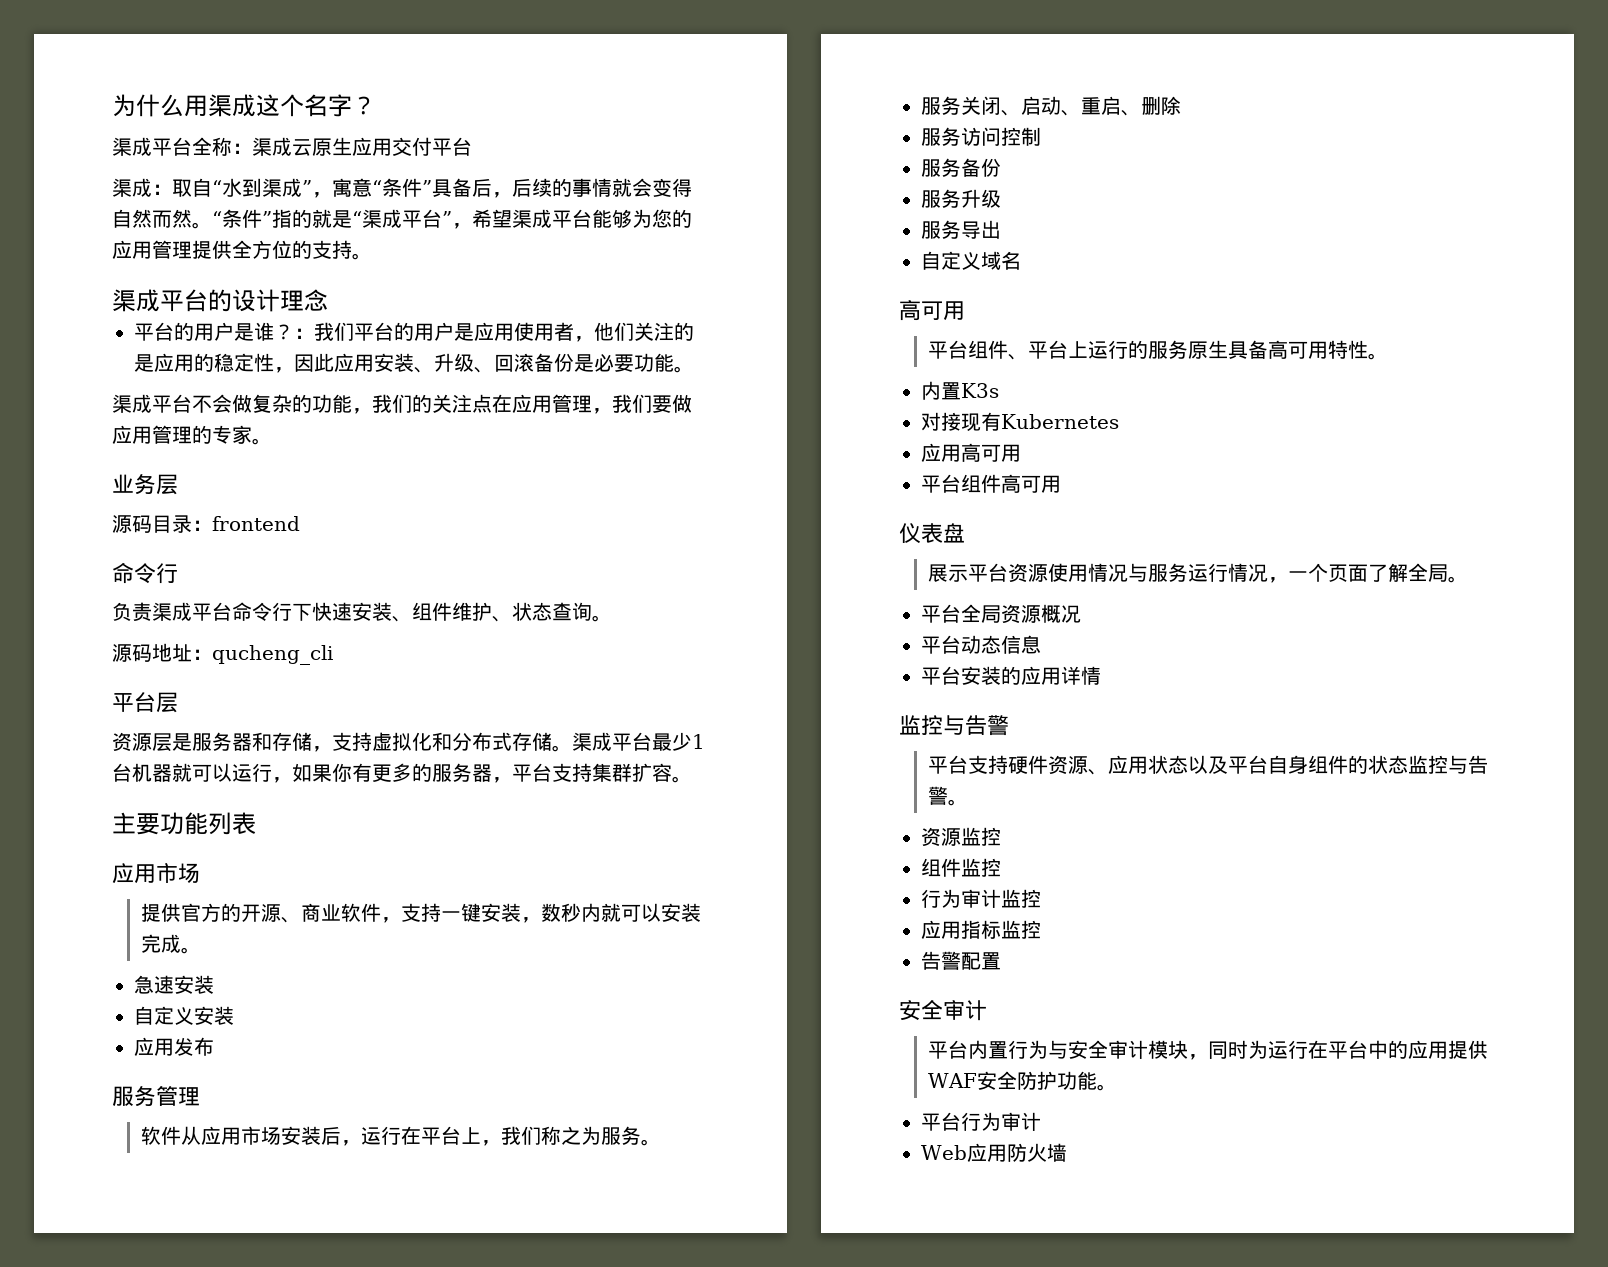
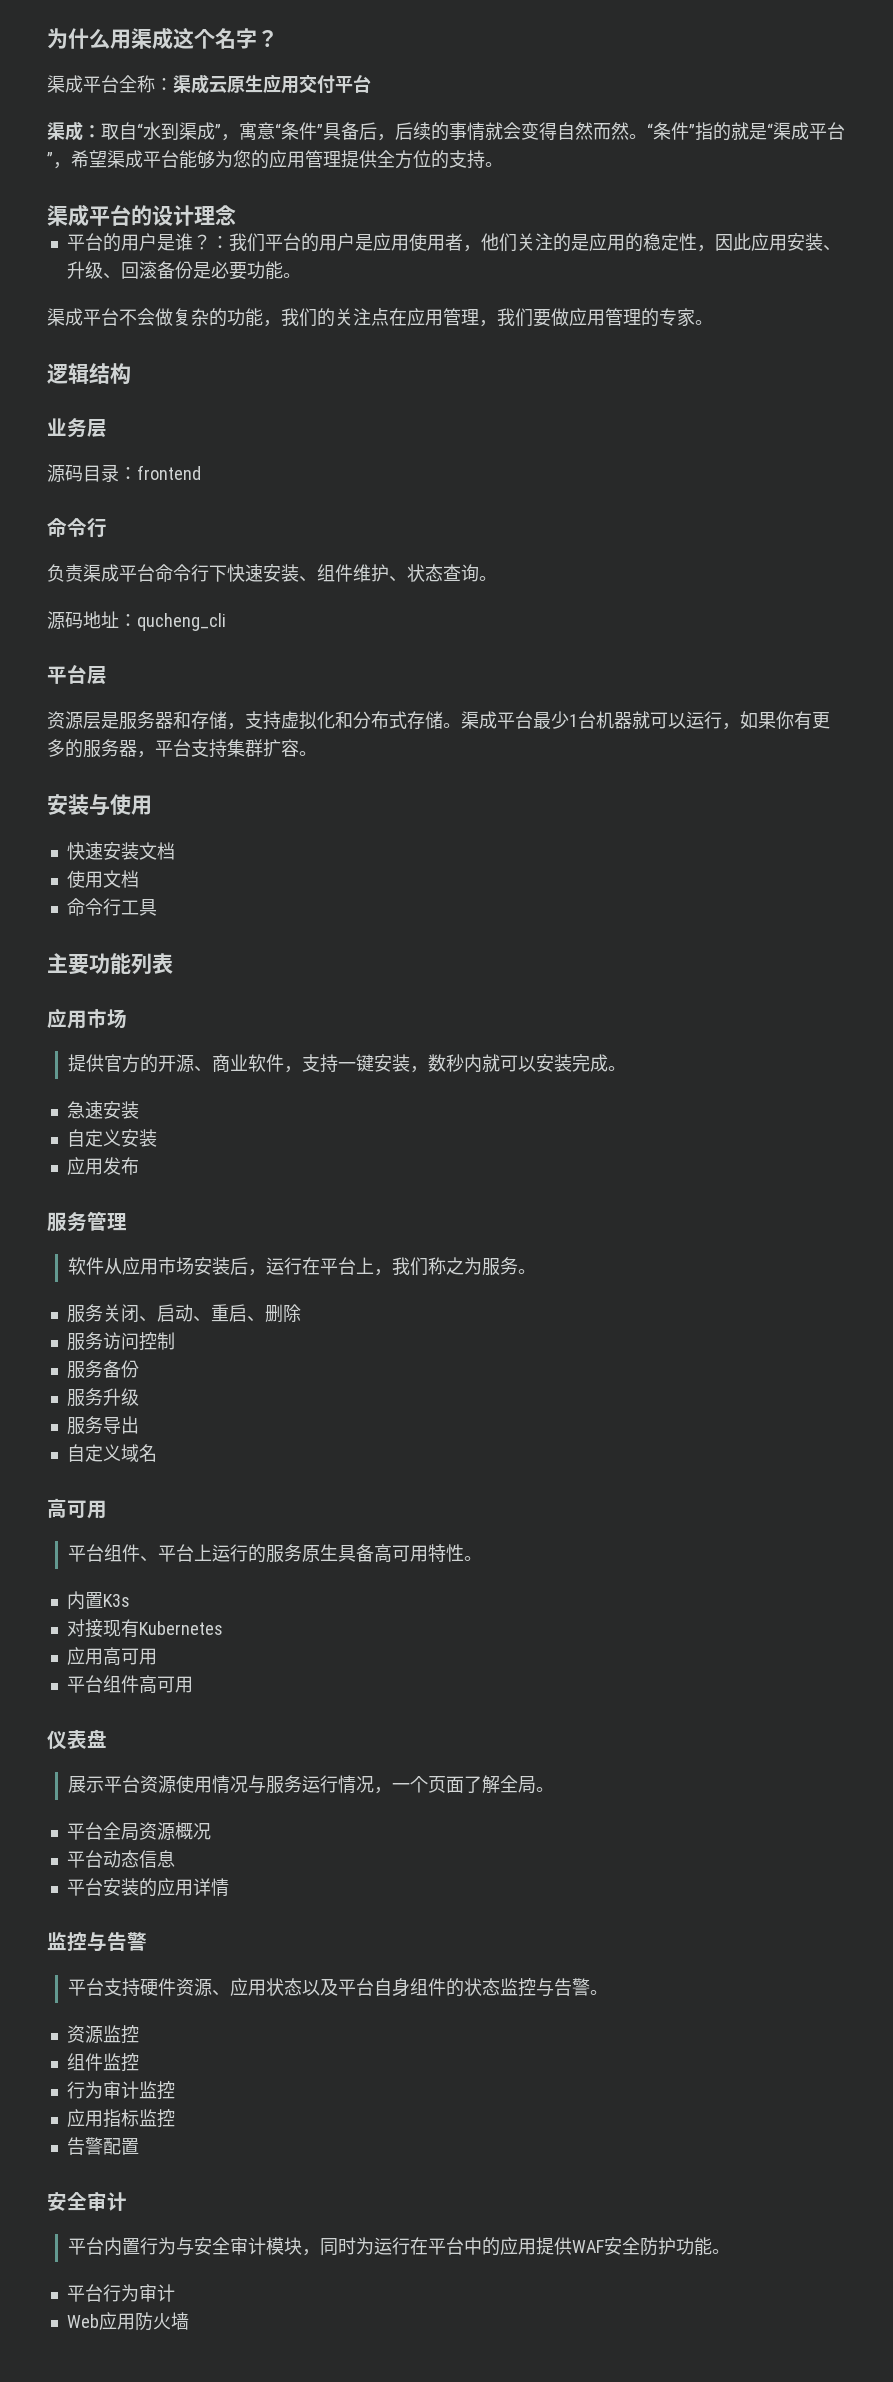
(272, 441) none -> [47,363,131,385] // 逻辑结构
(692, 779) none -> [47,794,152,816] [66,842,175,860] [66,870,139,888] [66,898,157,916] // 安装与使用 // 快速安装文档 // 使用文档 // 命令行工具

